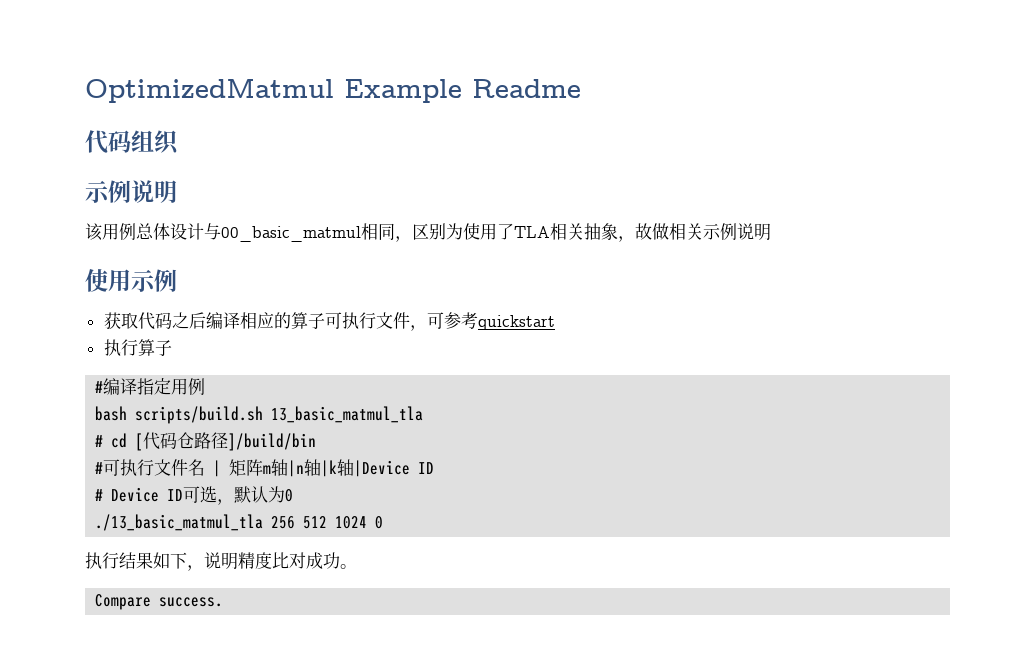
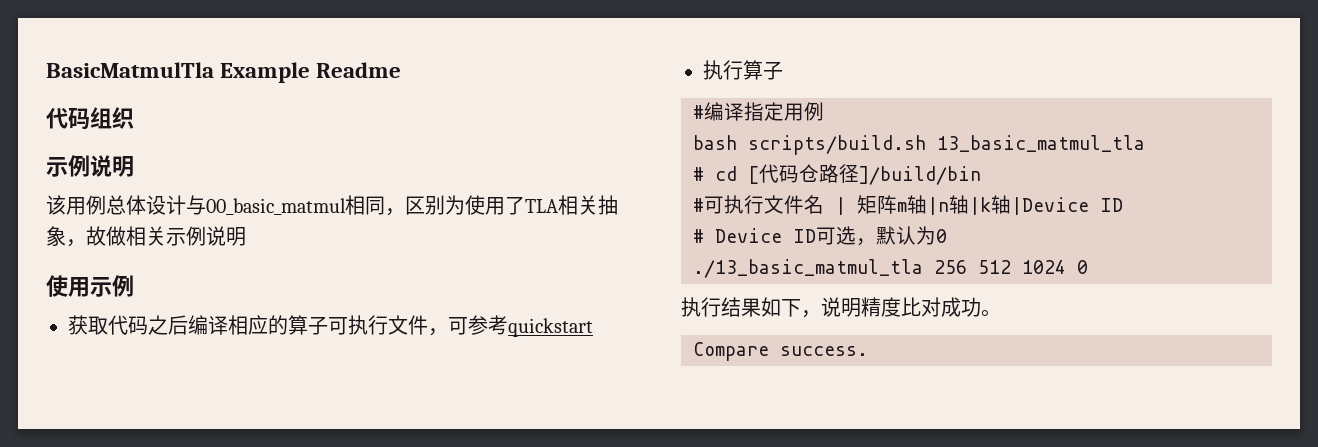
[85,79,334,103] OptimizedMatmul -> [46,62,214,78] BasicMatmulTla

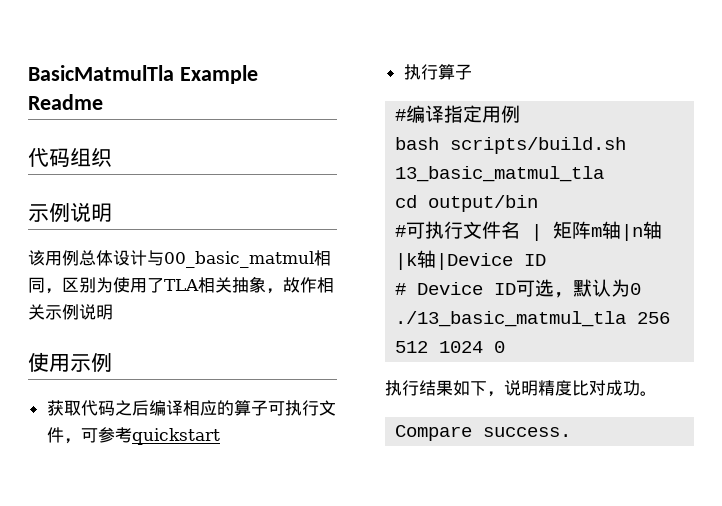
[106,226,126,246] 做 -> [300,277,317,293] 作
[693,164,981,185] # cd [代码仓路径]/build/bin -> [395,195,539,212] cd output/bin

